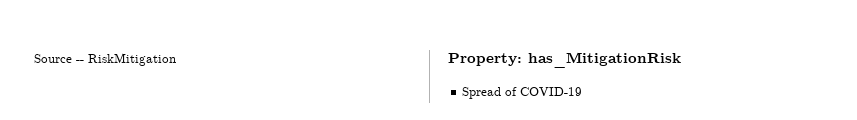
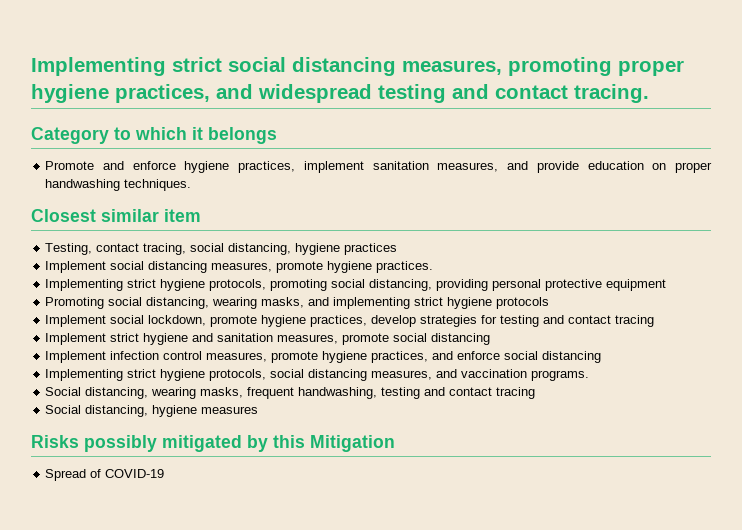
[34,53,176,66] [448,52,681,68] Source -- RiskMitigation // Property: has_MitigationRisk -> [31,57,684,76] [31,84,649,103] [31,127,277,144] [45,161,713,173] [45,179,192,191] [31,209,201,222] [45,243,398,255] [45,261,434,273] [45,279,667,291] [45,297,550,309] [45,315,655,327] [45,333,491,345] [45,351,602,363] [45,369,590,381] [45,387,536,399] [45,405,259,417] [31,435,395,452] Implementing strict social distancing measures, promoting proper hygiene practices, and widespread testing and contact tracing. // Category to which it belongs // Promote and enforce hygiene practices, implement sanitation measures, and provide education on proper handwashing techniques. // Closest similar item // Testing, contact tracing, social distancing, hygiene practices // Implement social distancing measures, promote hygiene practices. // Implementing strict hygiene protocols, promoting social distancing, providing personal protective equipment // Promoting social distancing, wearing masks, and implementing strict hygiene protocols // Implement social lockdown, promote hygiene practices, develop strategies for testing and contact tracing // Implement strict hygiene and sanitation measures, promote social distancing // Implement infection control measures, promote hygiene practices, and enforce social distancing // Implementing strict hygiene protocols, social distancing measures, and vaccination programs. // Social distancing, wearing masks, frequent handwashing, testing and contact tracing // Social distancing, hygiene measures // Risks possibly mitigated by this Mitigation

